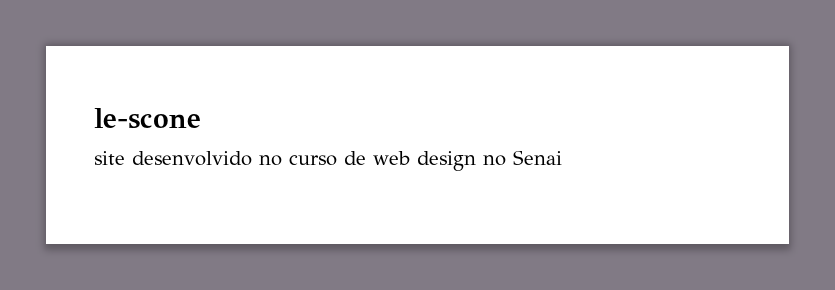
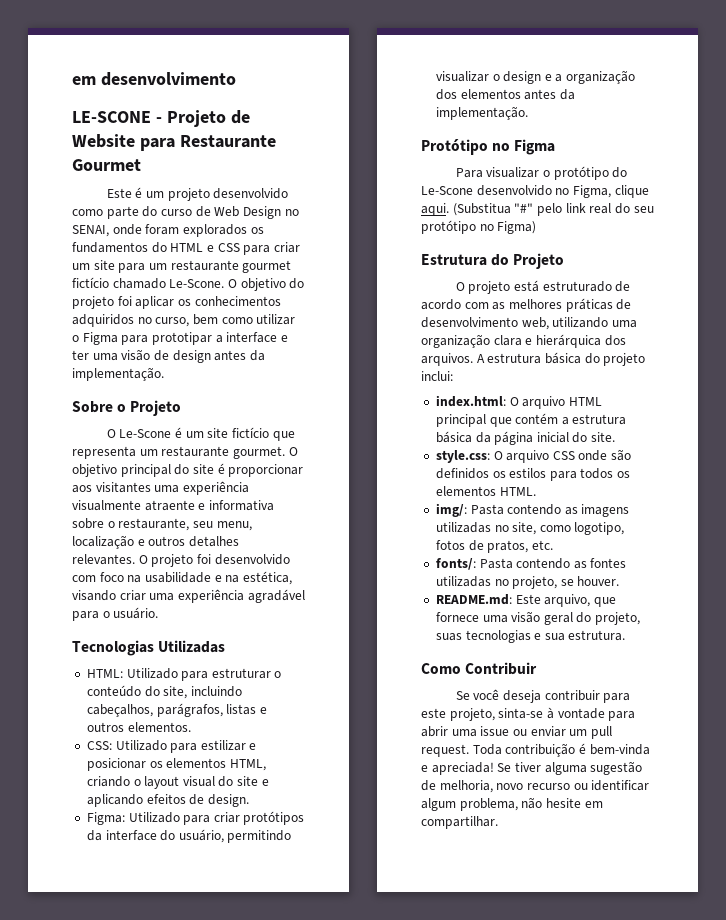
[94,108,201,129] [94,150,562,171] le-scone // site desenvolvido no curso de web design no Senai -> [72,72,236,86] [72,110,250,127] [72,134,276,151] [72,159,141,171] [106,187,289,201] [72,206,299,219] [72,224,264,237] [72,242,300,255] [72,260,292,273] [72,277,305,291] [72,296,281,309] [72,314,296,327] [72,332,288,345] [72,349,265,363] [72,367,164,381] [72,400,182,416] [106,427,295,441] [72,446,298,459] [72,463,304,477] [72,481,249,495] [72,500,274,511] [72,518,252,531] [72,535,239,549] [72,554,290,567] [72,571,292,585] [72,589,305,603] [72,607,159,621] [72,640,226,656] [86,668,282,681] [86,685,242,699] [86,703,267,717] [86,722,191,732] [86,740,257,753] [86,758,266,771] [86,776,269,789] [86,794,249,807] [86,811,305,825] [86,829,292,843] [435,70,636,84] [435,89,575,100] [435,106,528,120] [421,139,556,155] [455,166,628,180] [421,185,649,198] [421,203,654,216] [421,220,537,234] [421,253,565,269] [455,280,631,294] [421,298,632,312] [421,317,637,330] [421,334,626,348] [421,352,646,366] [421,371,453,381] [435,395,602,409] [435,413,627,427] [435,431,616,445] [435,449,632,463] [435,468,631,481] [435,486,536,496] [435,503,630,517] [435,522,625,535] [435,540,553,553] [435,558,627,570] [435,576,620,589] [435,594,616,607] [435,611,641,625] [435,630,626,643] [421,662,538,675] [455,689,631,703] [421,707,636,721] [421,726,612,739] [421,743,650,757] [421,761,643,775] [421,780,650,793] [421,797,603,811] [421,816,498,829] em desenvolvimento // LE-SCONE - Projeto de Website para Restaurante Gourmet // Este é um projeto desenvolvido como parte do curso de Web Design no SENAI, onde foram explorados os fundamentos do HTML e CSS para criar um site para um restaurante gourmet fictício chamado Le-Scone. O objetivo do projeto foi aplicar os conhecimentos adquiridos no curso, bem como utilizar o Figma para prototipar a interface e ter uma visão de design antes da implementação. // Sobre o Projeto // O Le-Scone é um site fictício que representa um restaurante gourmet. O objetivo principal do site é proporcionar aos visitantes uma experiência visualmente atraente e informativa sobre o restaurante, seu menu, localização e outros detalhes relevantes. O projeto foi desenvolvido com foco na usabilidade e na estética, visando criar uma experiência agradável para o usuário. // Tecnologias Utilizadas // HTML: Utilizado para estruturar o conteúdo do site, incluindo cabeçalhos, parágrafos, listas e outros elementos. // CSS: Utilizado para estilizar e posicionar os elementos HTML, criando o layout visual do site e aplicando efeitos de design. // Figma: Utilizado para criar protótipos da interface do usuário, permitindo visualizar o design e a organização dos elementos antes da implementação. // Protótipo no Figma // Para visualizar o protótipo do Le-Scone desenvolvido no Figma, clique aqui. (Substitua "#" pelo link real do seu protótipo no Figma) // Estrutura do Projeto // O projeto está estruturado de acordo com as melhores práticas de desenvolvimento web, utilizando uma organização clara e hierárquica dos arquivos. A estrutura básica do projeto inclui: // index.html: O arquivo HTML principal que contém a estrutura básica da página inicial do site. // style.css: O arquivo CSS onde são definidos os estilos para todos os elementos HTML. // img/: Pasta contendo as imagens utilizadas no site, como logotipo, fotos de pratos, etc. // fonts/: Pasta contendo as fontes utilizadas no projeto, se houver. // README.md: Este arquivo, que fornece uma visão geral do projeto, suas tecnologias e sua estrutura. // Como Contribuir // Se você deseja contribuir para este projeto, sinta-se à vontade para abrir uma issue ou enviar um pull request. Toda contribuição é bem-vinda e apreciada! Se tiver alguma sugestão de melhoria, novo recurso ou identificar algum problema, não hesite em compartilhar.

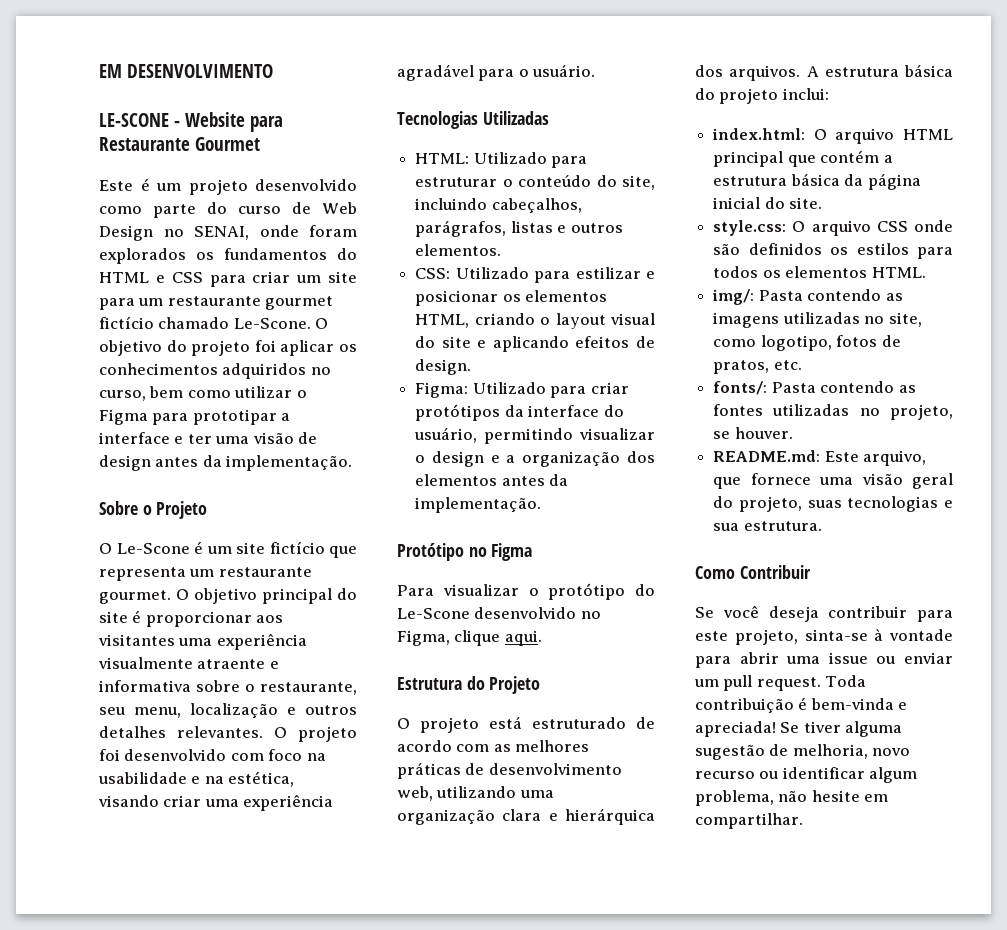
[72,72,236,86] em desenvolvimento -> [99,64,273,78] EM DESENVOLVIMENTO
[166,110,250,127] Projeto de -> (180, 124) none
[452,203,654,216] [421,220,537,234] (Substitua "#" pelo link real do seu protótipo no Figma) -> (542, 638) none

